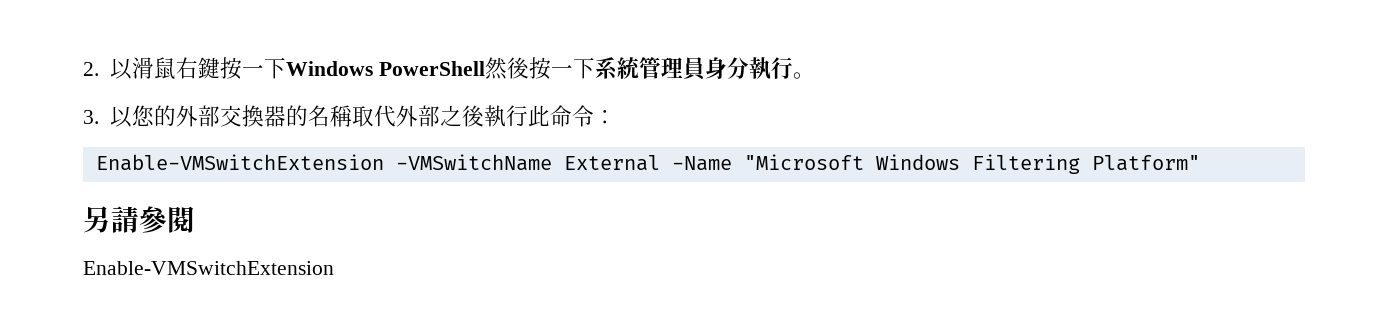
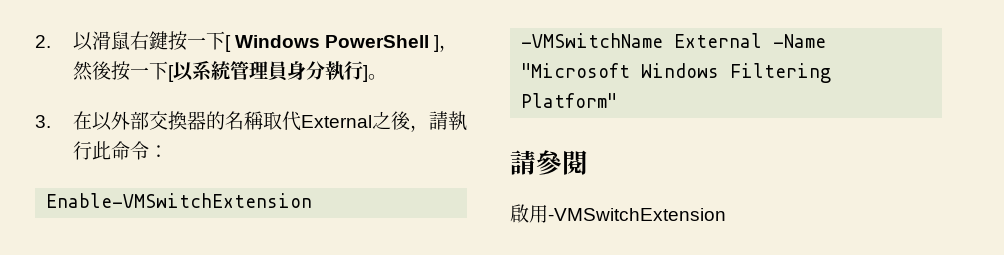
(286, 68) none -> [224,35,231,52] [
(485, 68) none -> [434,35,459,52] ]，
(595, 68) none -> [167,62,194,82] [以
(793, 68) none -> [362,65,368,82] ]
[109,105,176,128] 以您的 -> [72,111,112,131] 在以
[395,105,484,127] 外部之後 -> [300,111,448,132] External之後，請
[83,206,111,233] 另 -> (618, 100) none
[83,261,334,275] Enable-VMSwitchExtension -> [510,204,726,223] 啟用-VMSwitchExtension

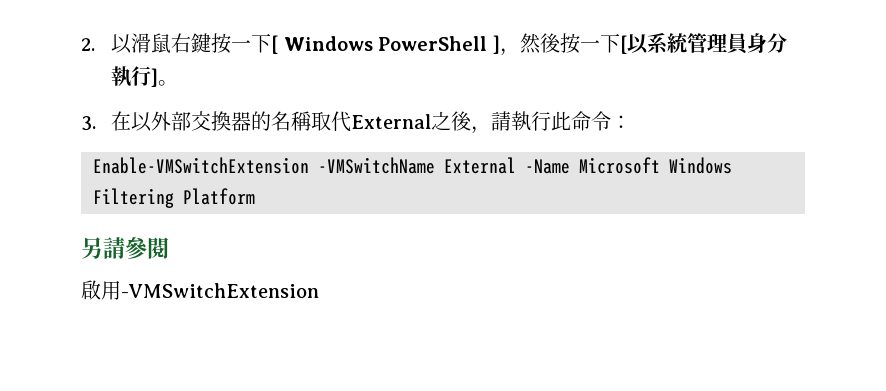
[521,63,631,78] "Microsoft -> [579,157,660,174] Microsoft
[521,93,618,108] Platform" // -> [183,188,255,205] [81,237,103,259] Platform // 另

